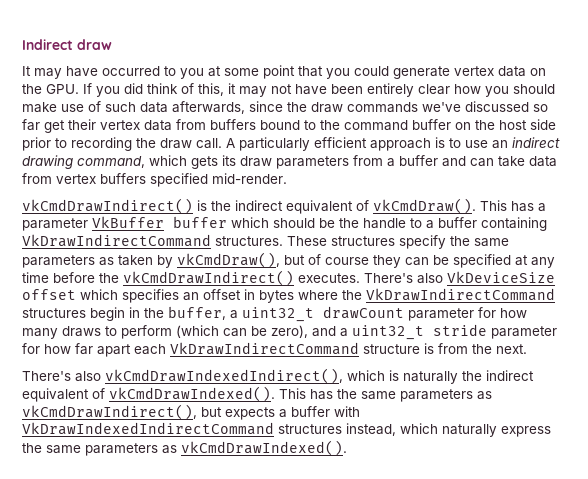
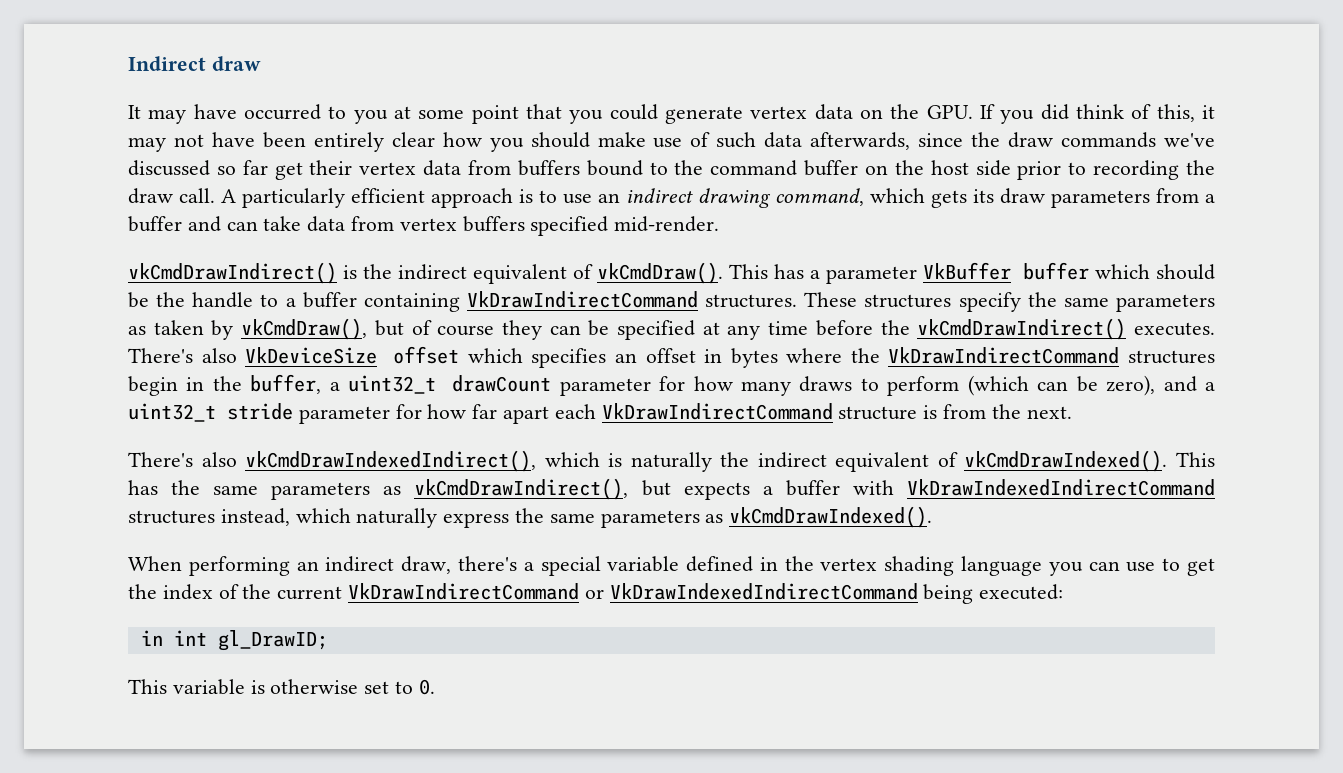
(347, 448) none -> [128,556,1215,576] [128,583,1064,604] [140,630,328,651] [128,679,435,695] // When performing an indirect draw, there's a special variable defined in the vertex shading language you can use to get the index of the current VkDrawIndirectCommand or VkDrawIndexedIndirectCommand being executed: // in int gl_DrawID; // This variable is otherwise set to 0.

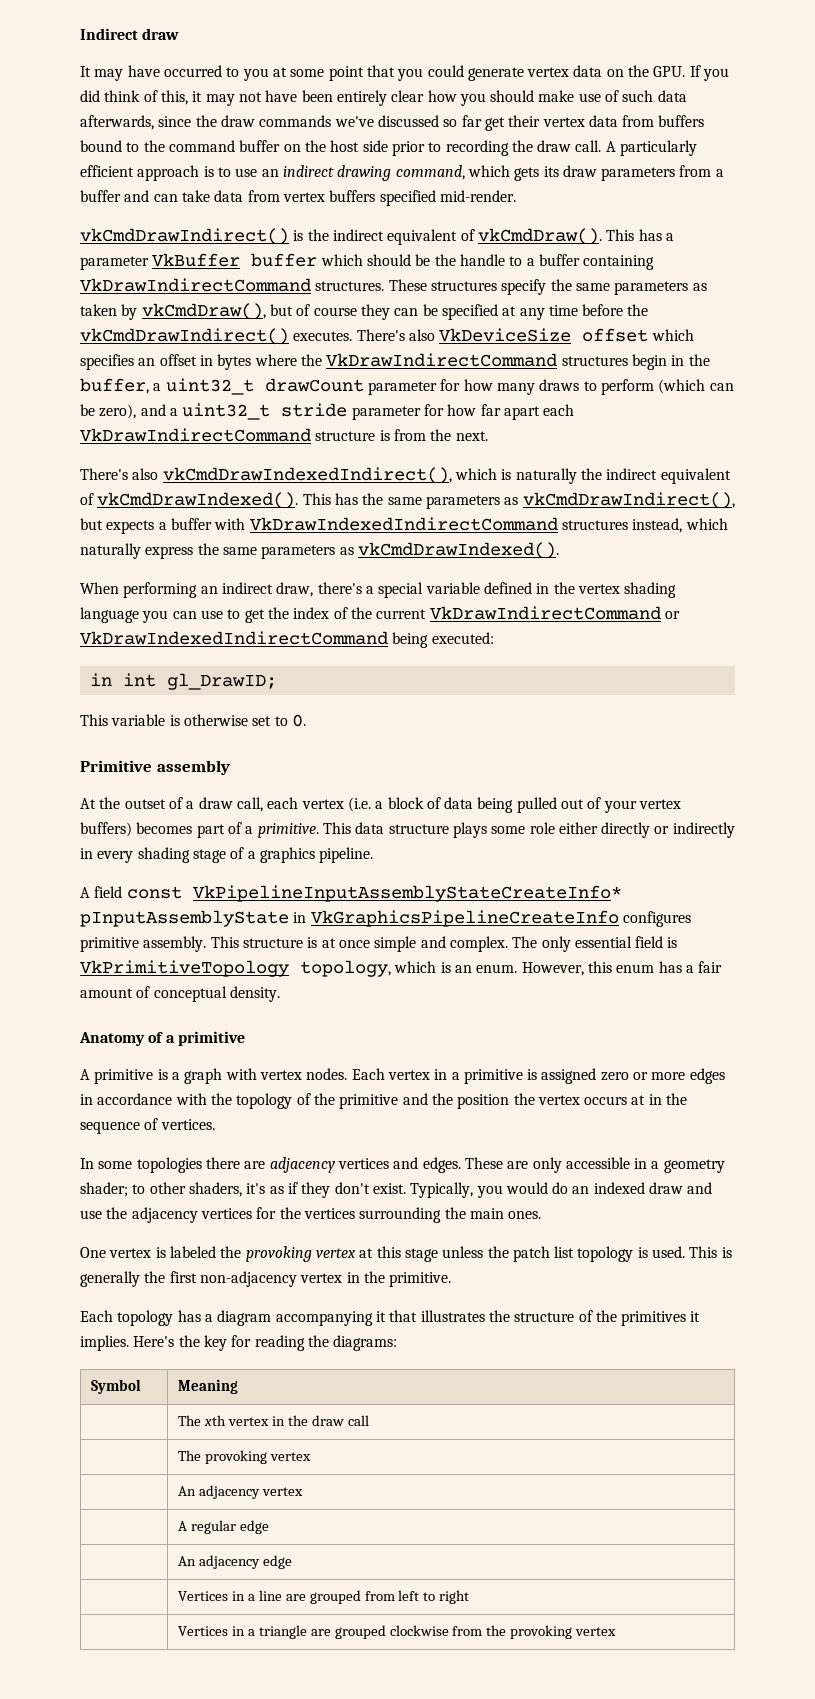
(435, 687) none -> [80,760,230,775] [80,797,682,813] [80,822,735,838] [80,847,374,863] [80,885,622,902] [80,910,691,927] [80,936,678,952] [80,960,723,977] [80,986,280,1002] [79,1031,245,1046] [80,1068,725,1084] [80,1093,688,1109] [80,1118,215,1134] [80,1157,725,1173] [80,1182,713,1198] [80,1207,542,1223] [80,1246,732,1262] [80,1271,452,1287] [80,1310,701,1326] [80,1335,398,1351] [91,1379,142,1394] [178,1379,239,1394] [178,1415,369,1426] [178,1450,311,1464] [178,1485,303,1499] [178,1520,269,1534] [178,1555,292,1569] [178,1590,470,1604] [178,1625,617,1639] // Primitive assembly // At the outset of a draw call, each vertex (i.e. a block of data being pulled out of your vertex buffers) becomes part of a primitive. This data structure plays some role either directly or indirectly in every shading stage of a graphics pipeline. // A field const VkPipelineInputAssemblyStateCreateInfo* pInputAssemblyState in VkGraphicsPipelineCreateInfo configures primitive assembly. This structure is at once simple and complex. The only essential field is VkPrimitiveTopology topology, which is an enum. However, this enum has a fair amount of conceptual density. // Anatomy of a primitive // A primitive is a graph with vertex nodes. Each vertex in a primitive is assigned zero or more edges in accordance with the topology of the primitive and the position the vertex occurs at in the sequence of vertices. // In some topologies there are adjacency vertices and edges. These are only accessible in a geometry shader; to other shaders, it's as if they don't exist. Typically, you would do an indexed draw and use the adjacency vertices for the vertices surrounding the main ones. // One vertex is labeled the provoking vertex at this stage unless the patch list topology is used. This is generally the first non-adjacency vertex in the primitive. // Each topology has a diagram accompanying it that illustrates the structure of the primitives it implies. Here's the key for reading the diagrams: // Symbol | Meaning // | The xth vertex in the draw call // | The provoking vertex // | An adjacency vertex // | A regular edge // | An adjacency edge // | Vertices in a line are grouped from left to right // | Vertices in a triangle are grouped clockwise from the provoking vertex

